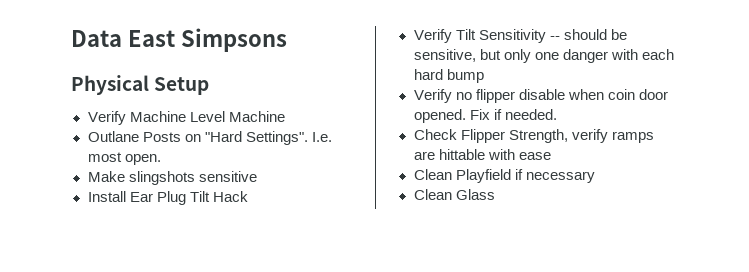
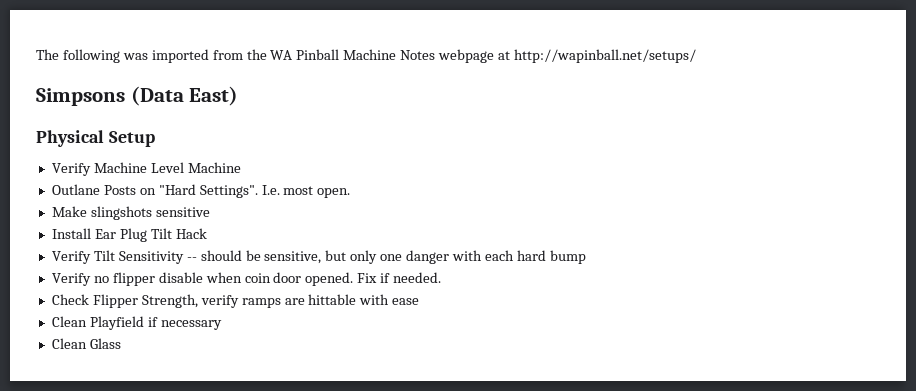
[71,30,175,47] Data East -> [36,49,696,63] The following was imported from the WA Pinball Machine Notes webpage at http://wapinball.net/setups/ //
(287, 40) none -> [130,86,239,106] (Data East)

